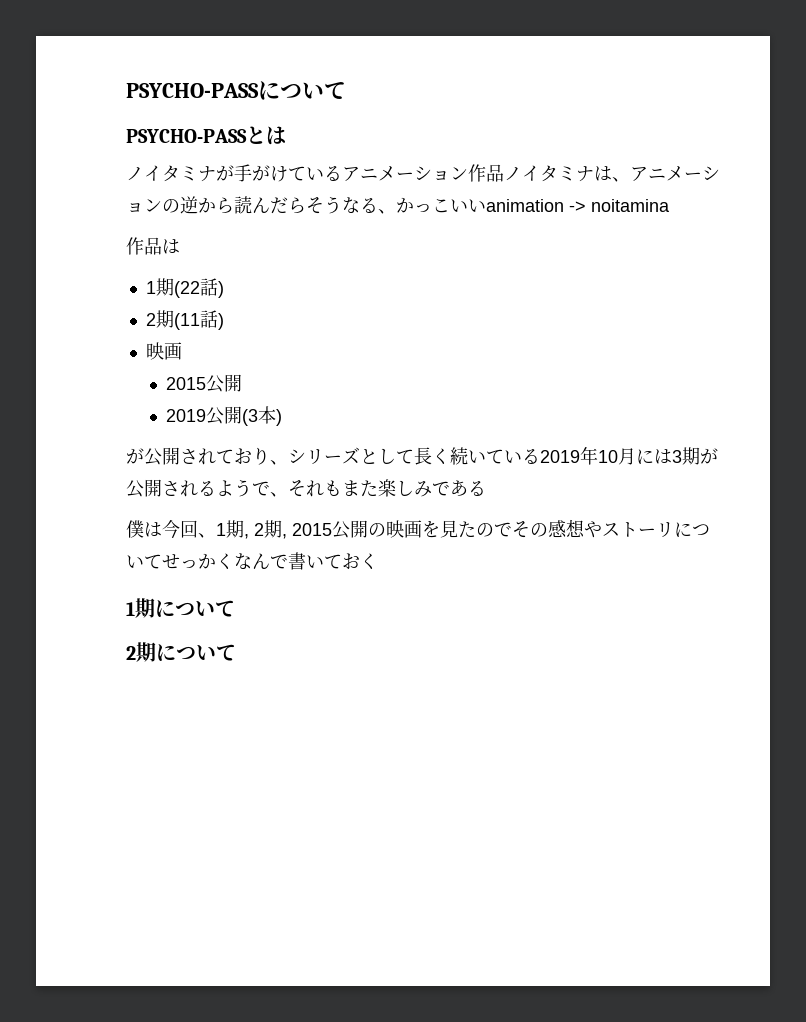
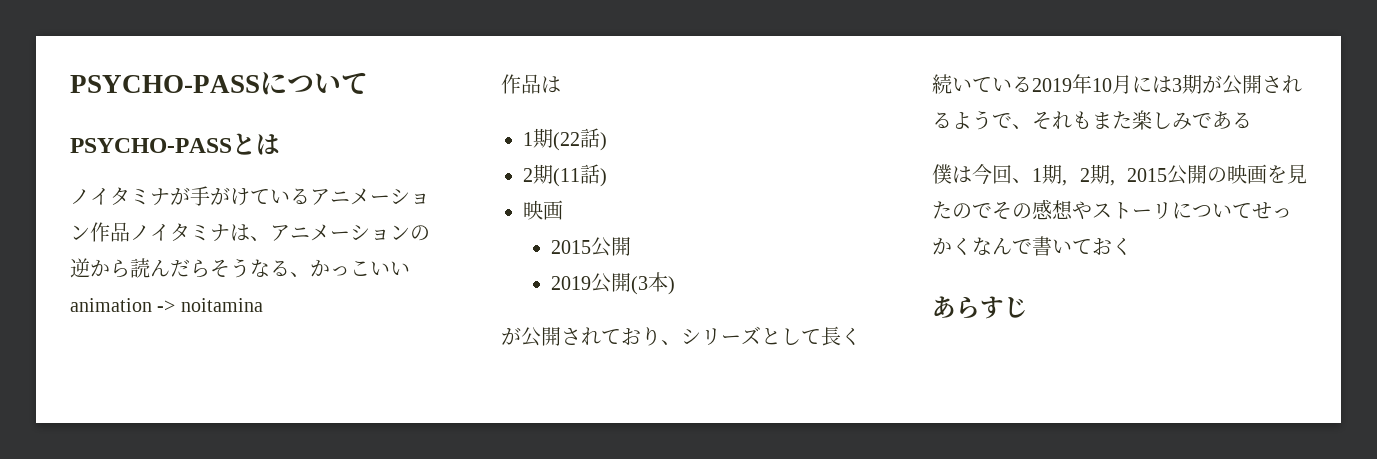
[126,598,235,618] [126,642,236,662] 1期について // 2期について -> [932,296,1028,319] あらすじ

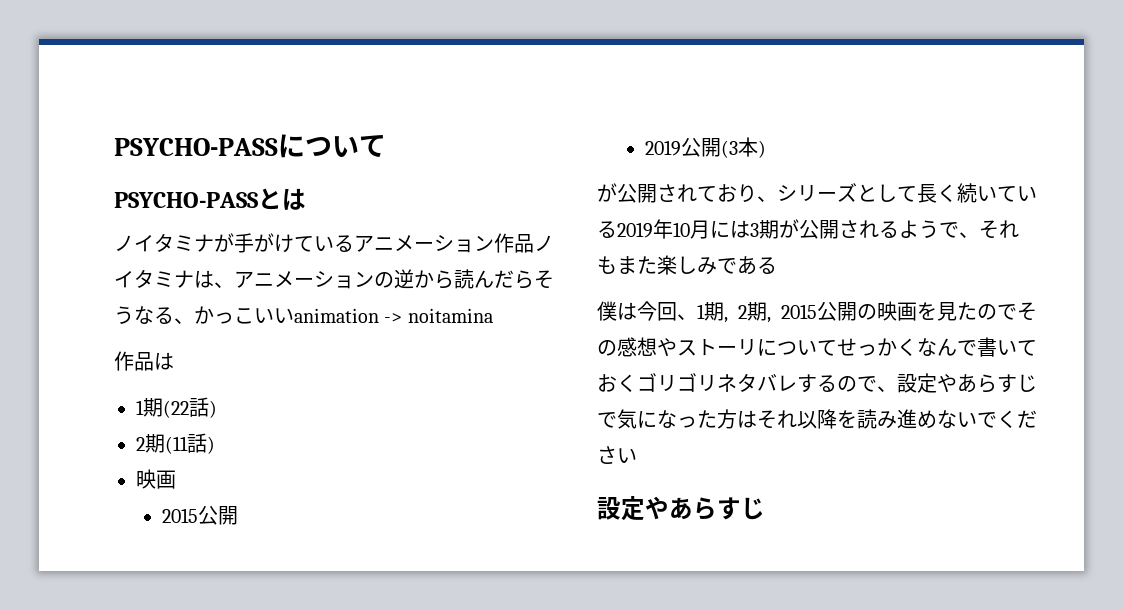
(1132, 246) // -> [637,373,1037,393] [597,409,1037,429] [597,446,637,464] [597,496,669,521] ゴリゴリネタバレするので、設定やあらすじで気になった方はそれ以降を読み進めないでください // 設定や

